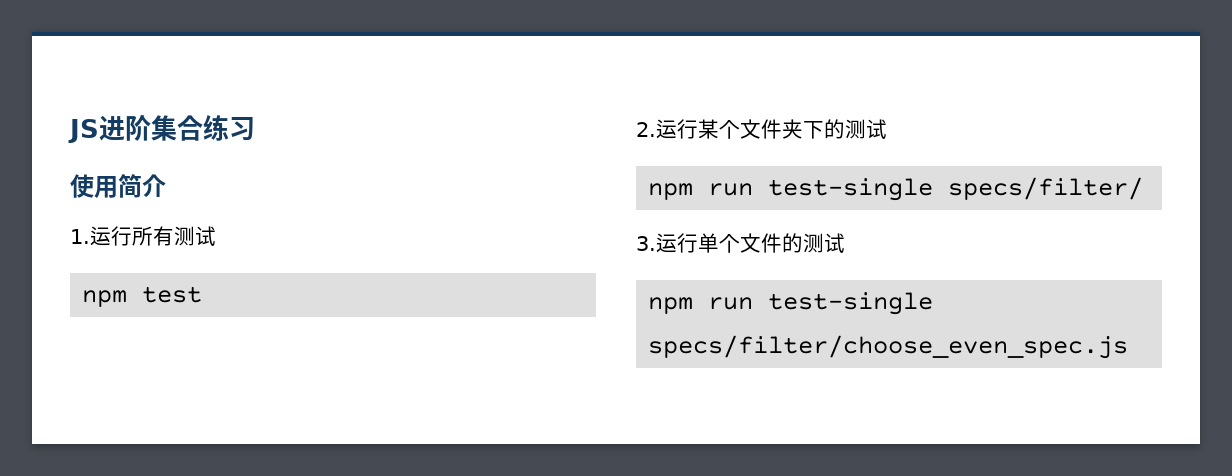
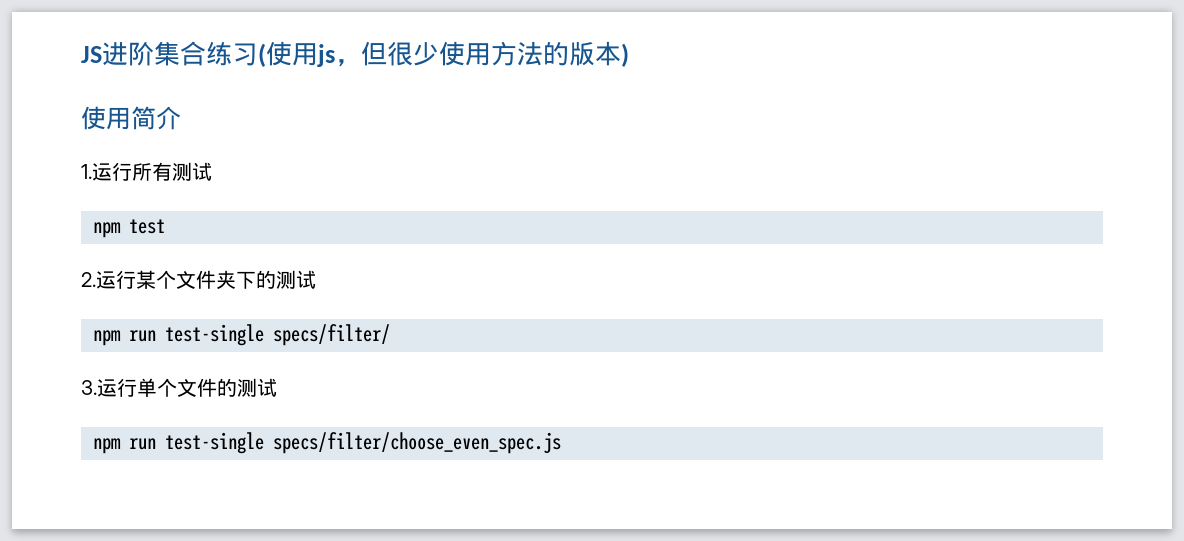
(255, 128) none -> [258,41,629,67] (使用js，但很少使用方法的版本)

